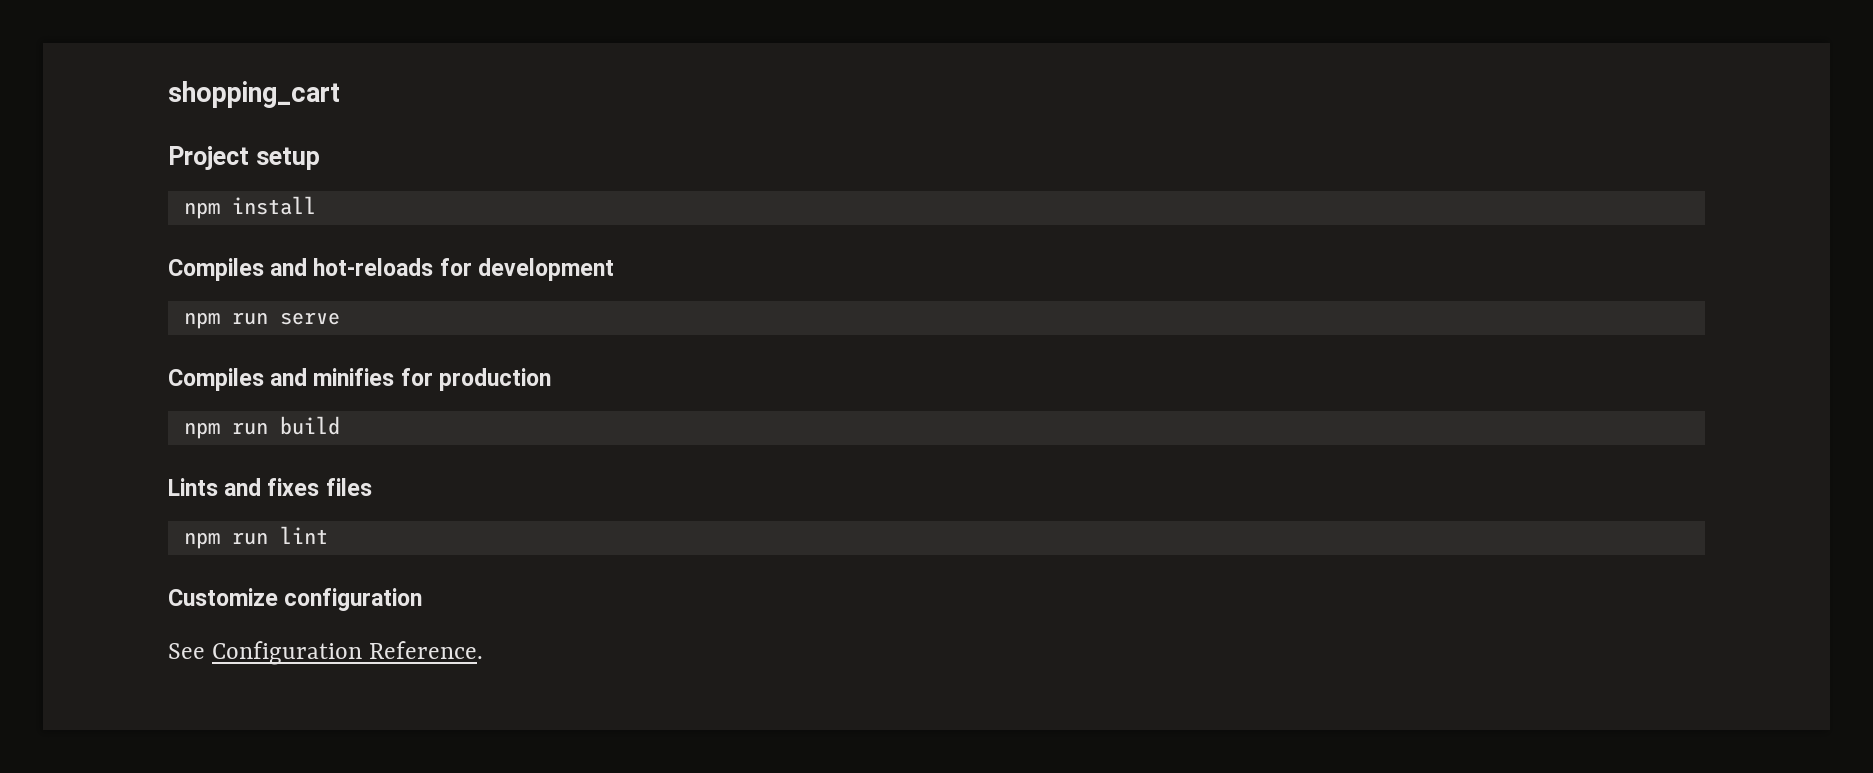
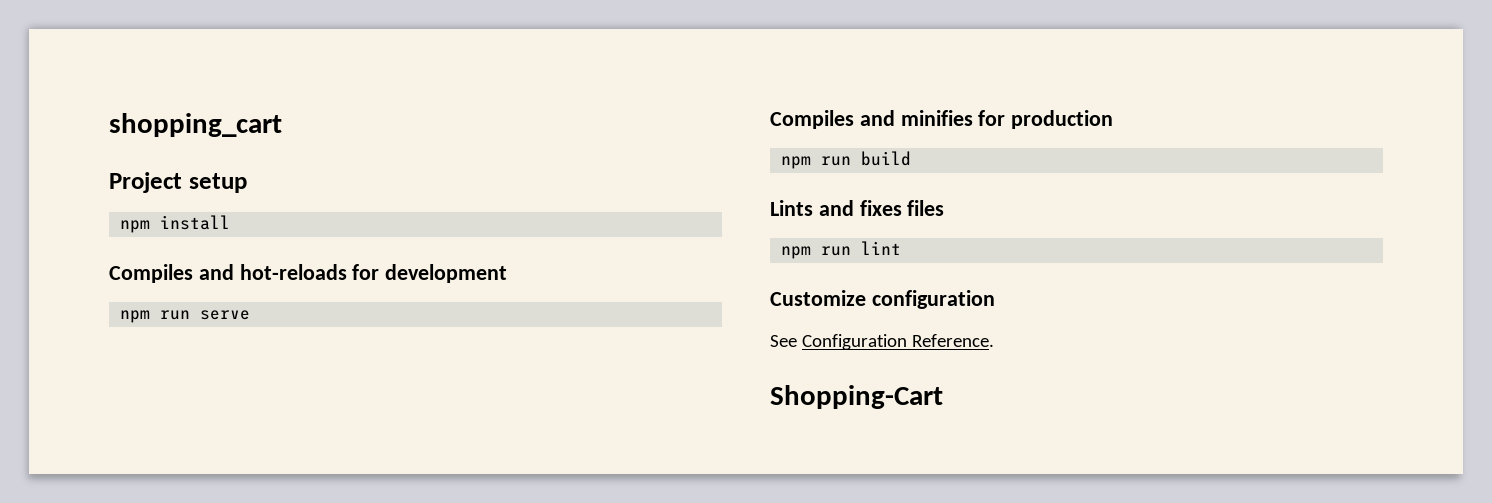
(484, 650) none -> [770,385,943,409] // Shopping-Cart

